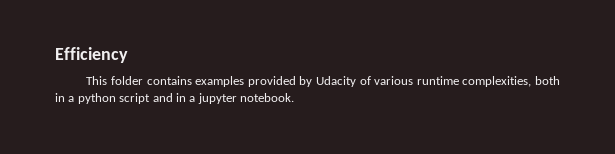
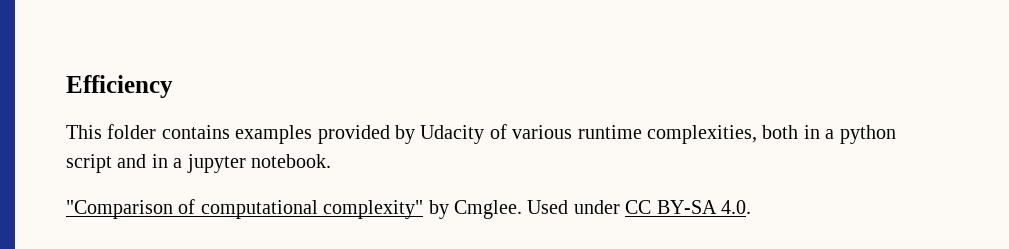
(294, 97) none -> [66,199,751,219] // "Comparison of computational complexity" by Cmglee. Used under CC BY-SA 4.0.

